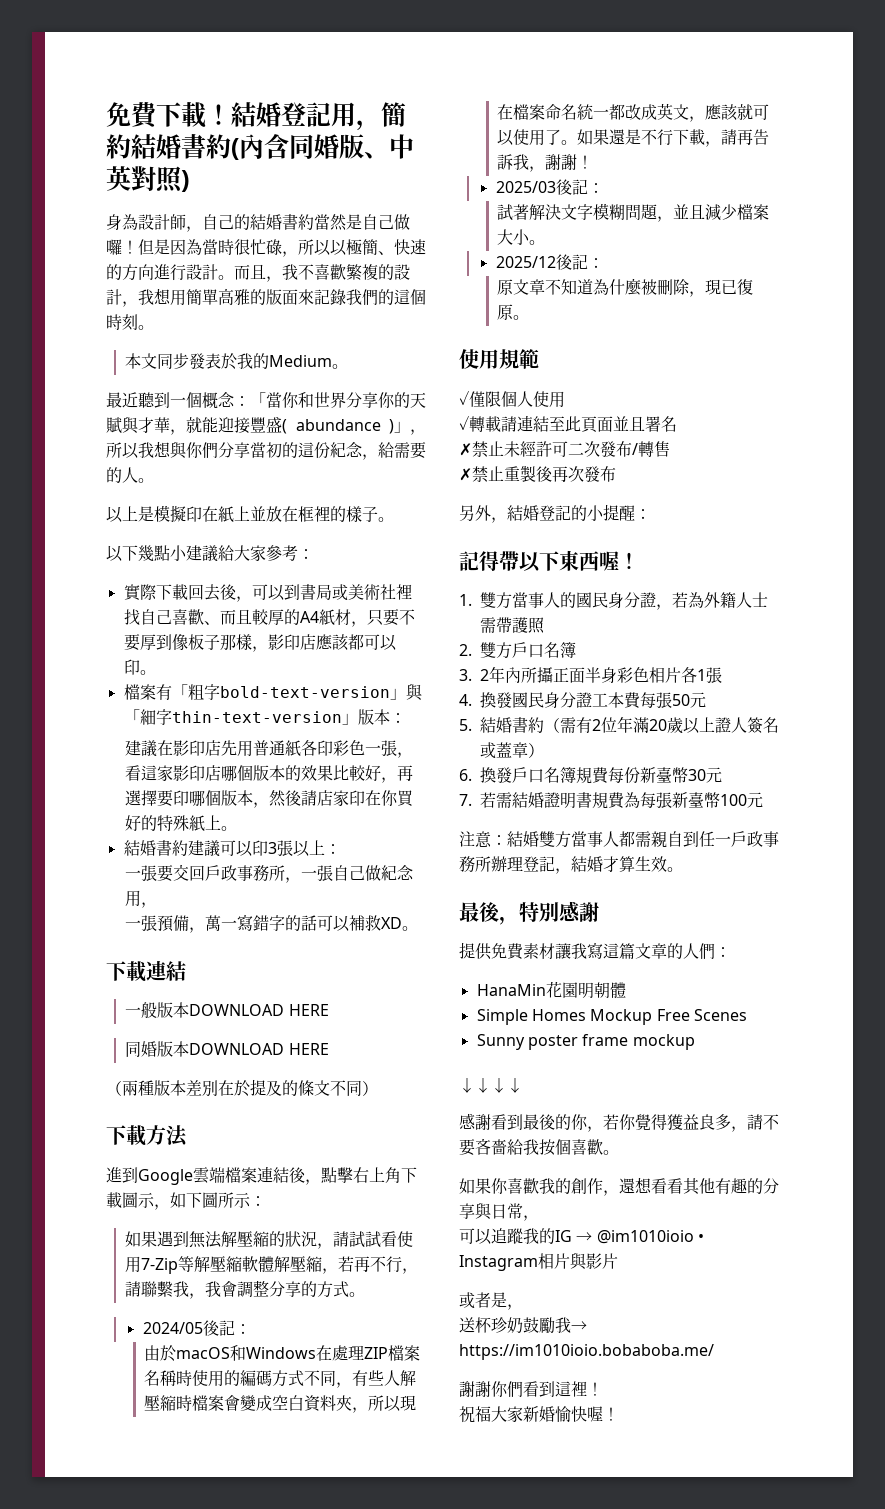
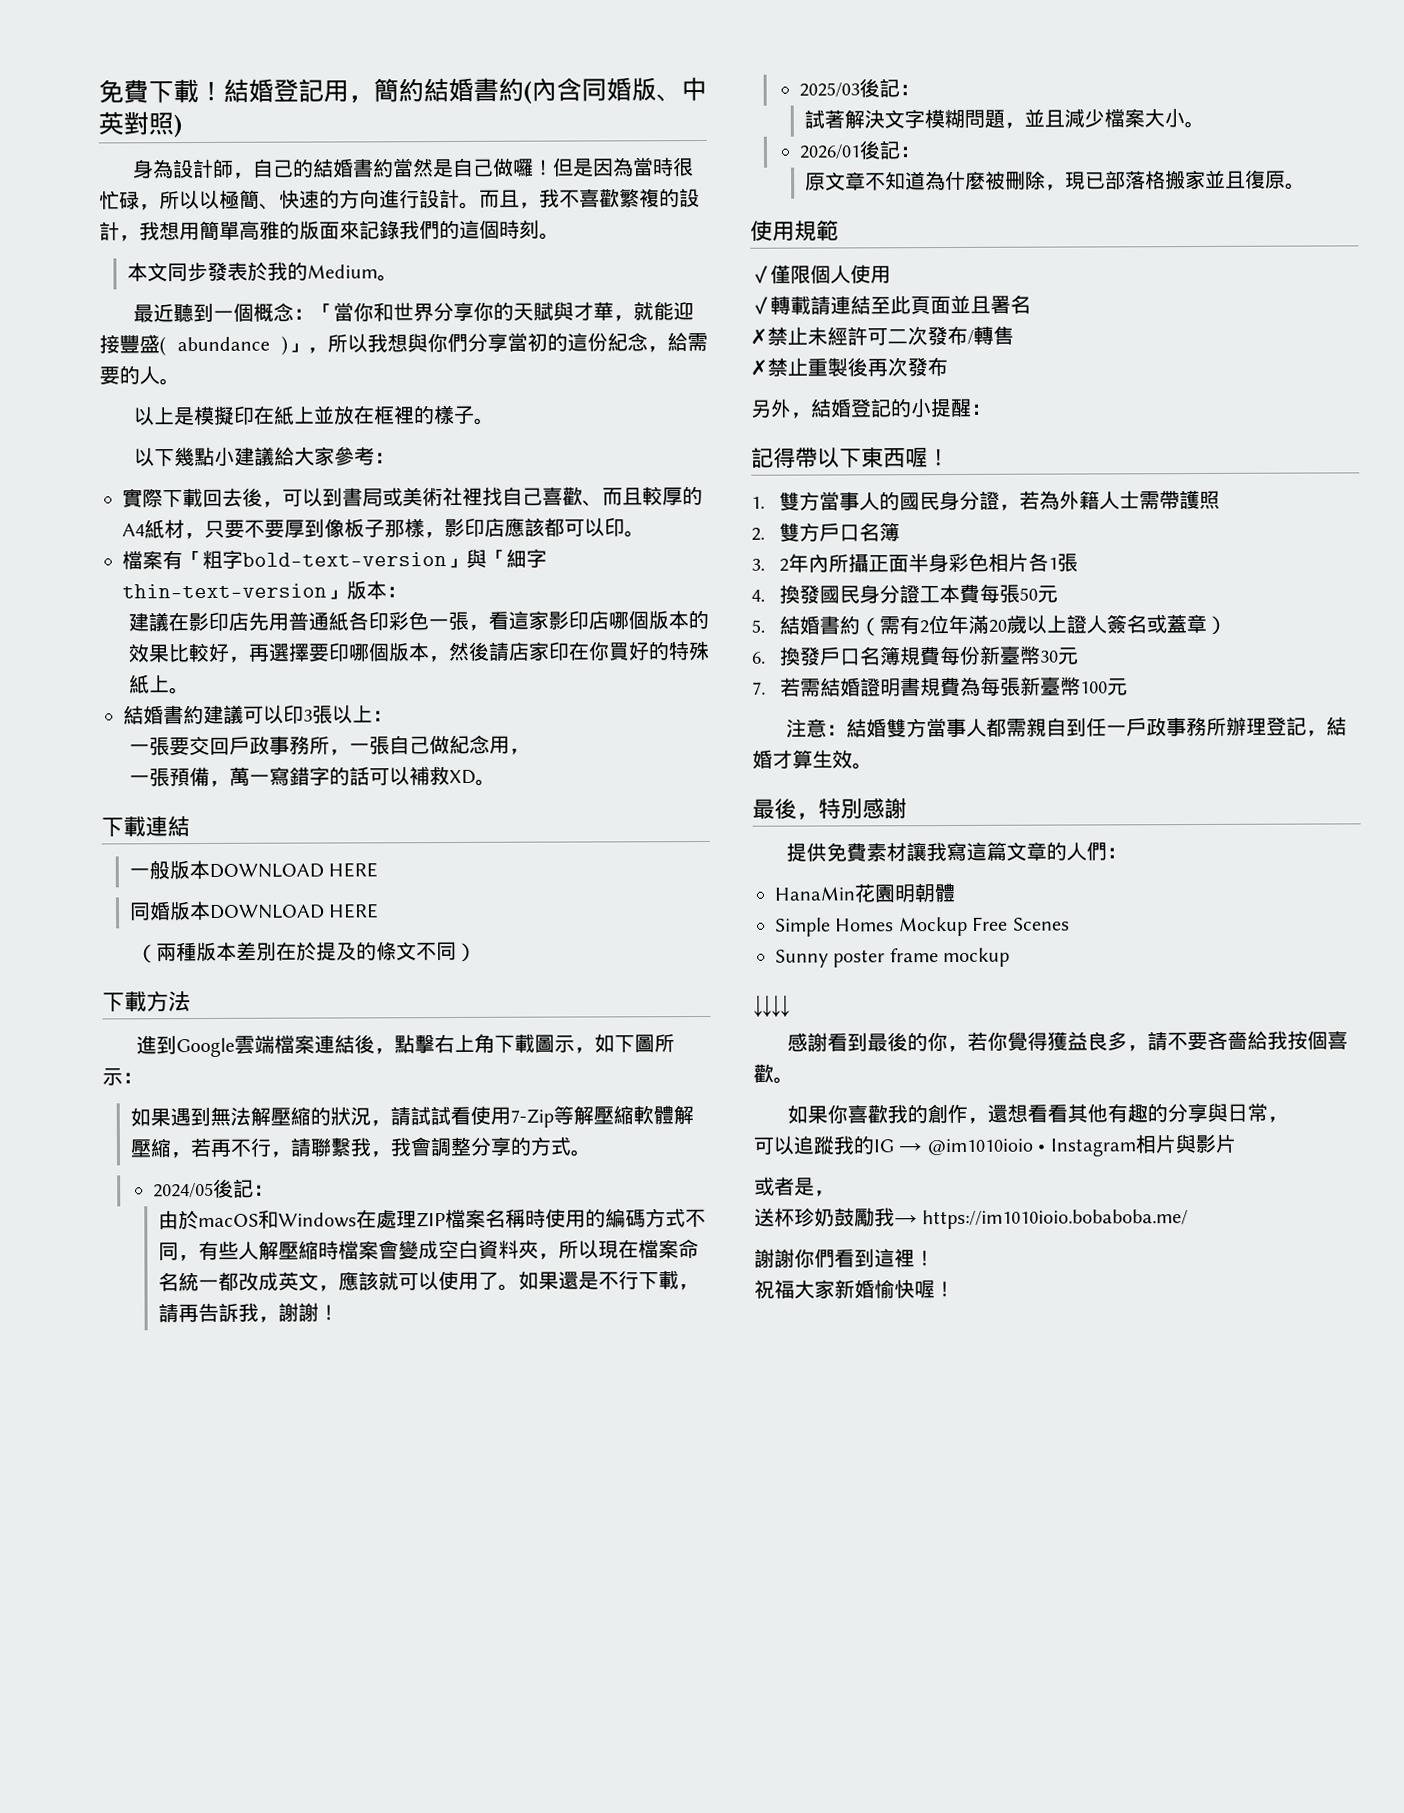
[495,256,556,268] 2025/12 -> [798,144,861,160] 2026/01
(738, 286) none -> [1105,169,1247,190] 部落格搬家並且

